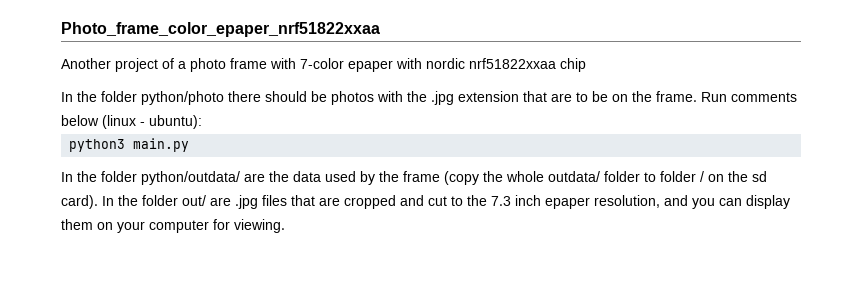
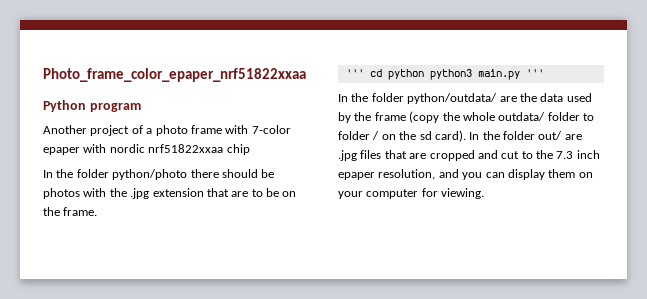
(380, 29) none -> [43,100,141,112] // Python program
[701,92,797,102] [61,115,202,129] Run comments below (linux - ubuntu): // -> [345,69,424,80] // ''' cd python
(190, 145) none -> [525,69,544,77] '''

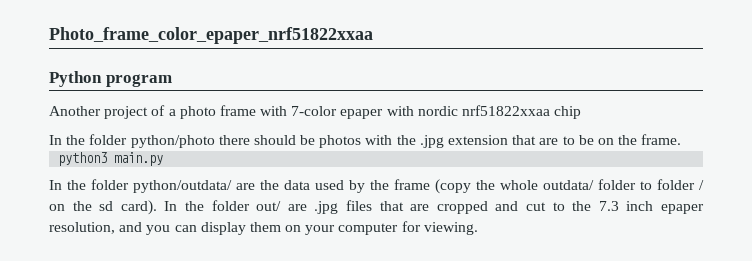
[345,69,424,80] ''' cd python -> (682, 139) none
[525,69,544,77] ''' -> (164, 159) none

